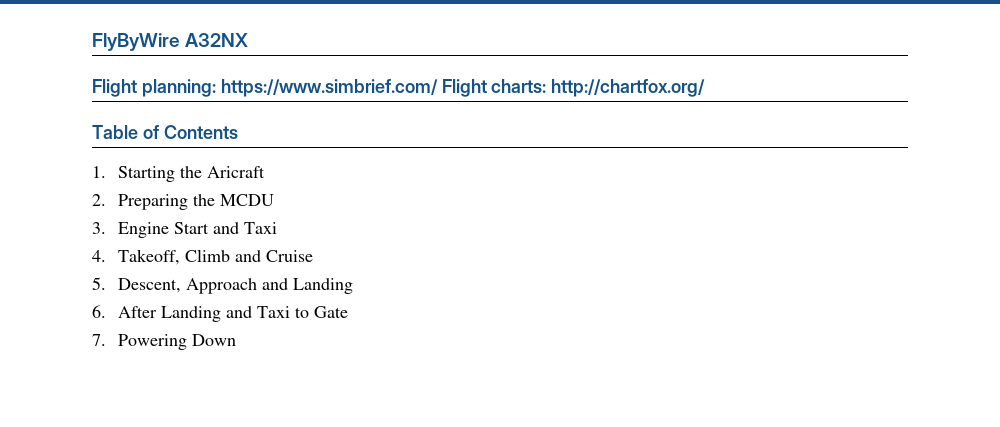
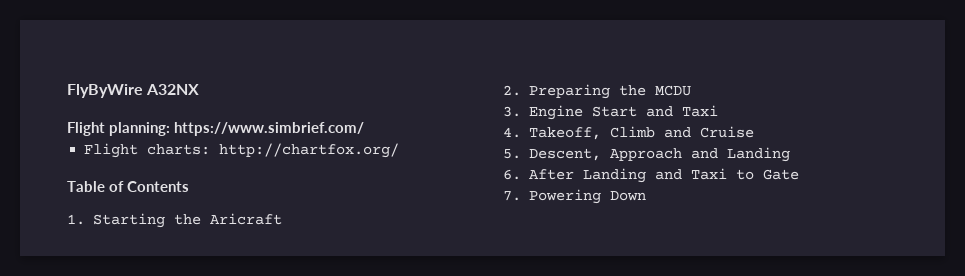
(438, 88) none -> (364, 129) //

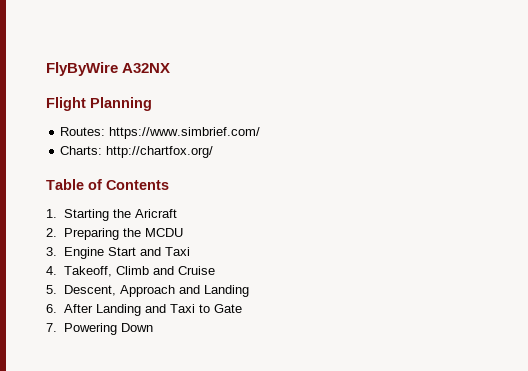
[109,122,170,136] planning: -> [90,97,152,111] [60,127,106,136] Planning // Routes:
[84,143,211,158] Flight charts: -> [60,146,103,155] Charts:

